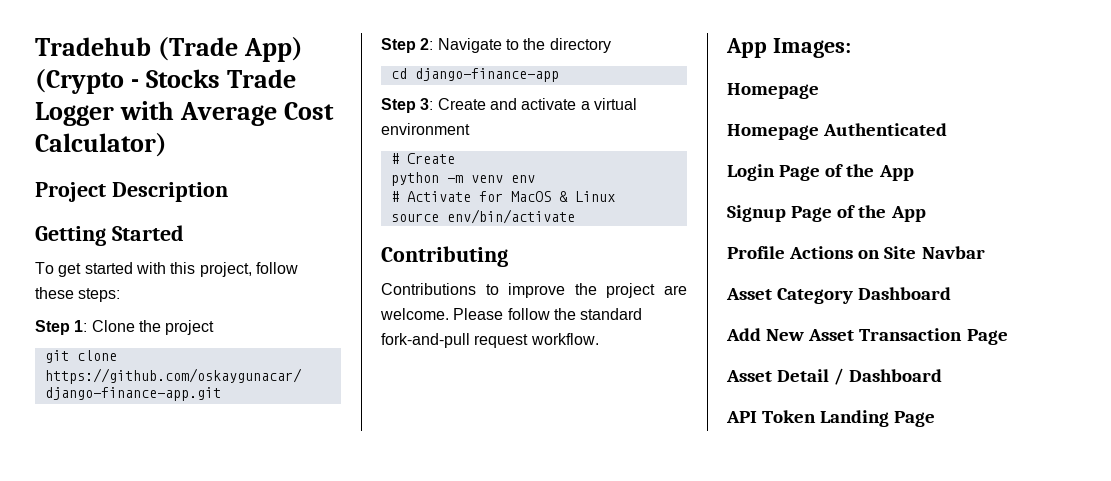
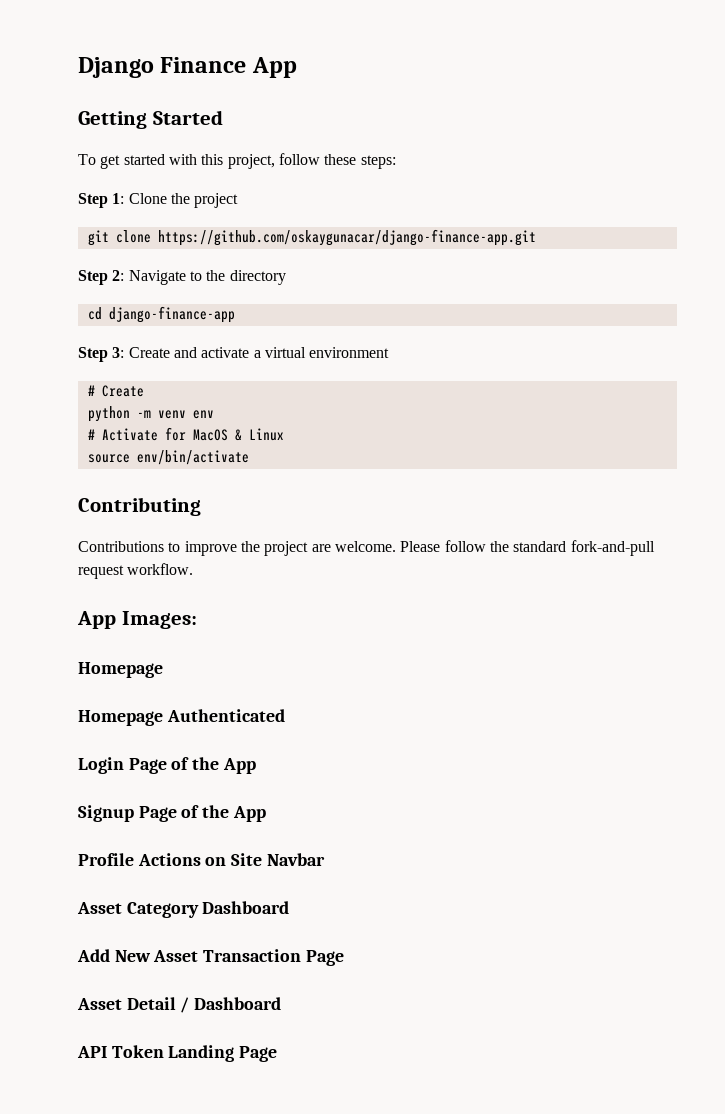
[35,37,303,62] [35,69,296,94] [35,101,334,126] [35,133,167,157] [35,182,228,202] Tradehub (Trade App) (Crypto - Stocks Trade Logger with Average Cost Calculator) // Project Description -> [78,57,297,78] Django Finance App

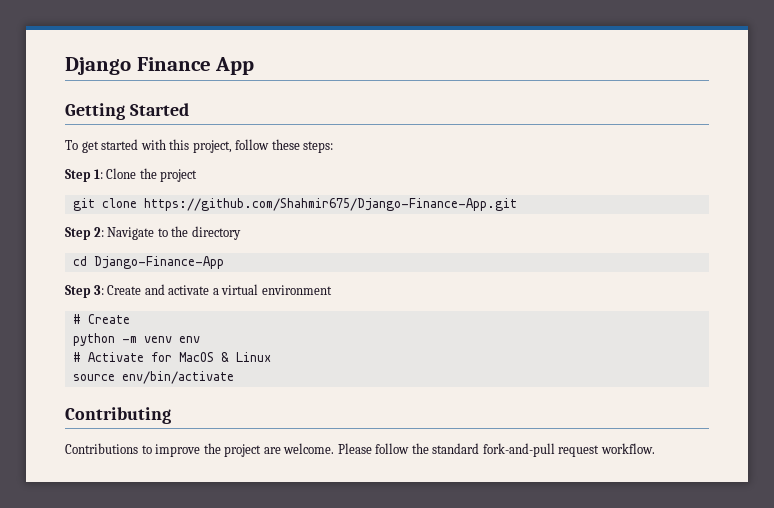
[157,229,536,246] https://github.com/oskaygunacar/django-finance-app.git -> [143,198,517,211] https://github.com/Shahmir675/Django-Finance-App.git
[108,306,235,323] django-finance-app -> [93,256,224,269] Django-Finance-App
[77,611,197,629] [78,662,163,678] [78,709,285,726] [78,757,256,774] [78,805,266,822] [78,853,325,866] [77,901,290,918] [77,949,344,966] [77,997,282,1013] [77,1045,278,1062] // App Images: // Homepage // Homepage Authenticated // Login Page of the App // Signup Page of the App // Profile Actions on Site Navbar // Asset Category Dashboard // Add New Asset Transaction Page // Asset Detail / Dashboard // API Token Landing Page -> (655, 448) none

